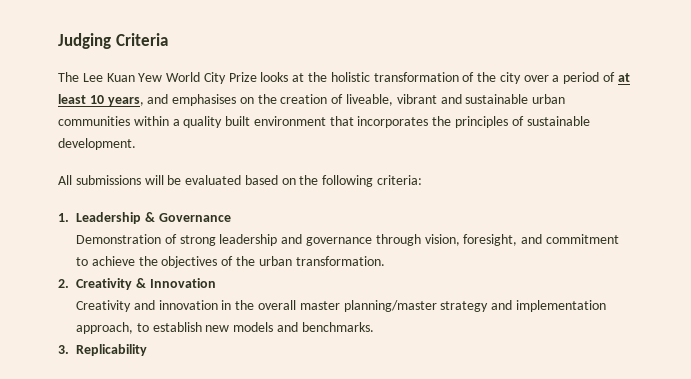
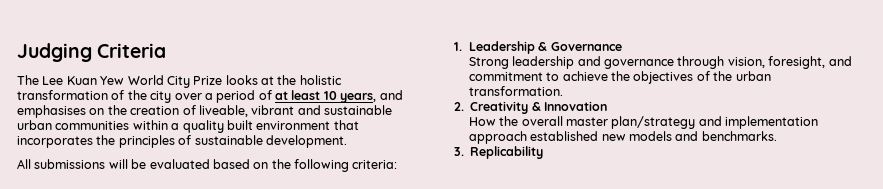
[76,234,216,246] Demonstration of strong -> [468,57,509,69] Strong
[76,300,606,312] [76,322,202,334] Creativity and innovation in the overall master planning/master strategy and implementation approach, to establish -> [468,116,819,129] [468,131,599,144] How the overall master plan/strategy and implementation approach established

